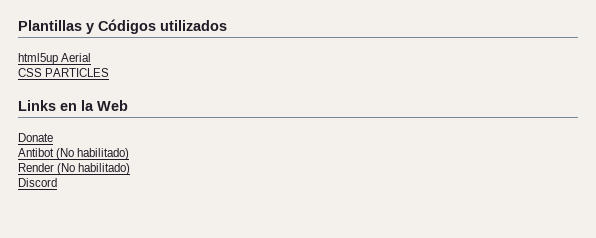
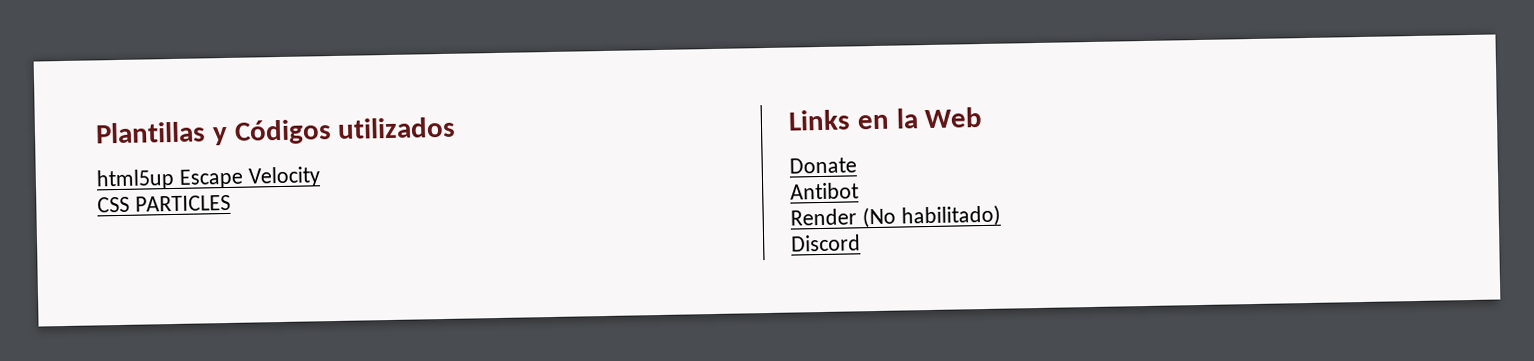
[61,53,92,62] Aerial -> [178,166,321,189] Escape Velocity
[56,148,130,160] (No habilitado) -> (859, 191) none

